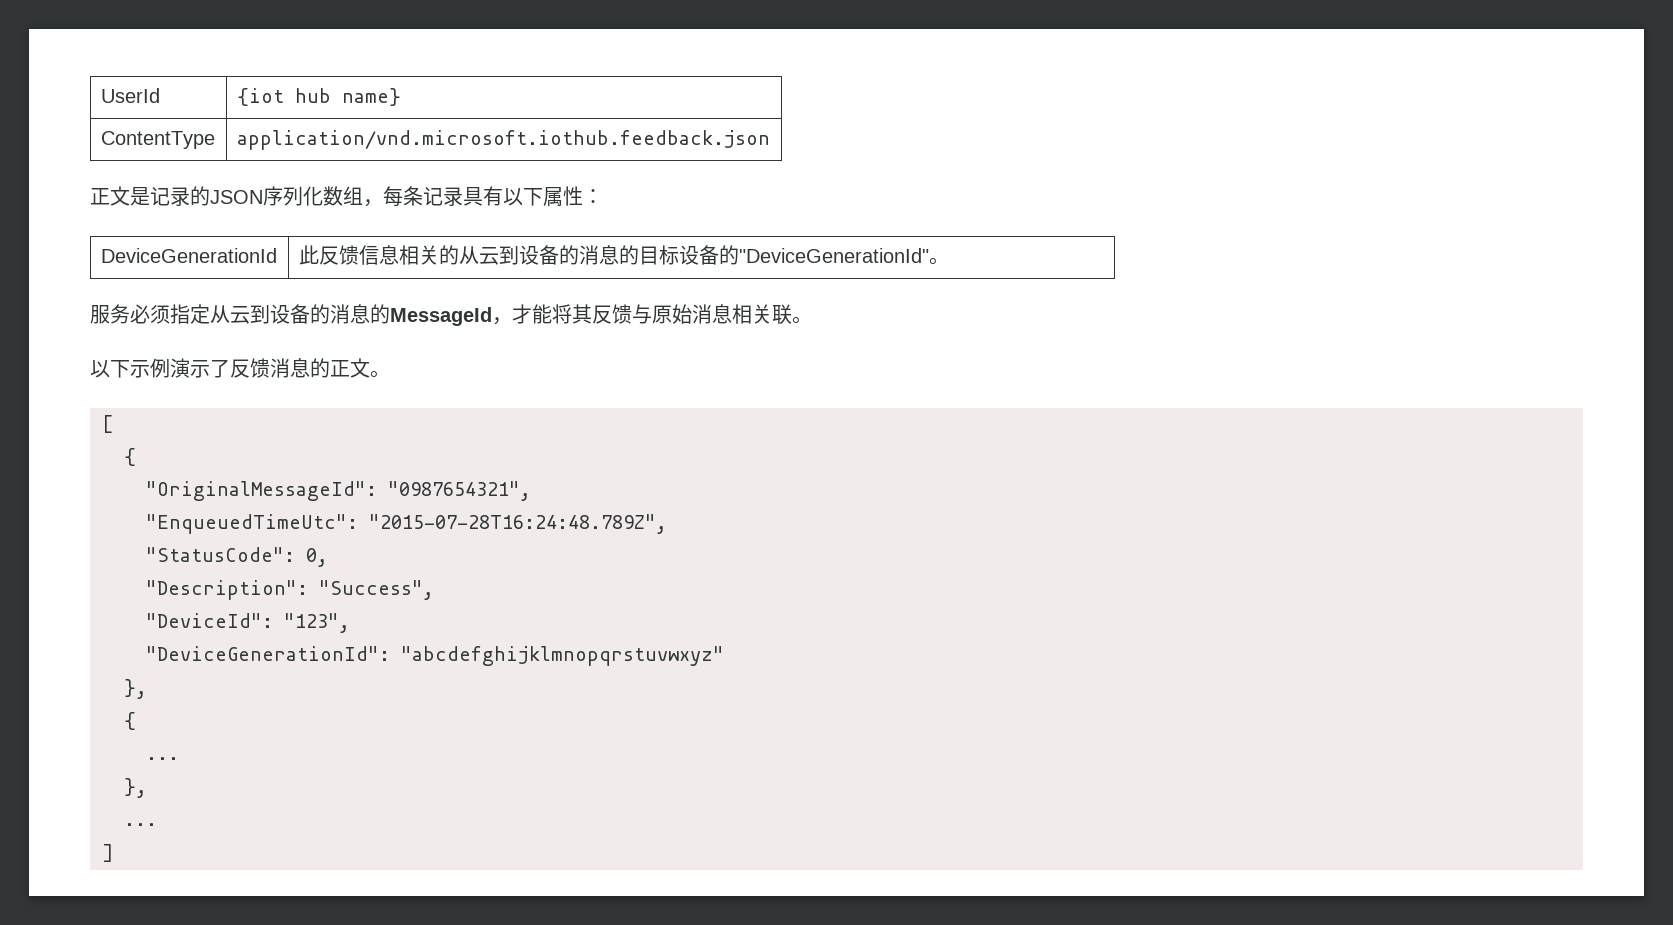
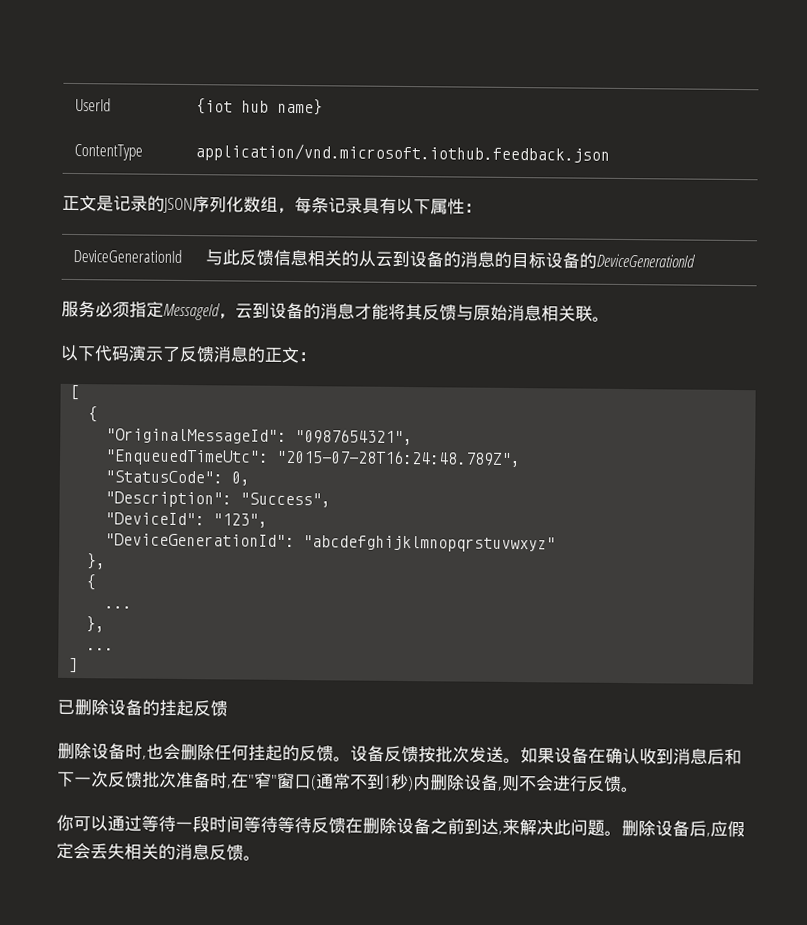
(277, 255) none -> [204,249,223,266] 与
[738,248,949,265] "DeviceGenerationId"。 -> [595,253,695,268] DeviceGenerationId
[210,304,512,326] 从云到设备的消息的MessageId， -> [163,302,355,321] MessageId，云到设备的消息
[130,358,170,378] 示例 -> [94,345,130,362] 代码
[370,370,390,378] 。 -> [298,352,316,362] ：
(114, 853) none -> [57,699,228,717] [57,742,742,766] [57,771,639,793] [56,814,745,838] [56,842,261,861] // 已删除设备的挂起反馈 // 删除设备时,也会删除任何挂起的反馈。设备反馈按批次发送。如果设备在确认收到消息后和下一次反馈批次准备时,在"窄"窗口(通常不到1秒)内删除设备,则不会进行反馈。 // 你可以通过等待一段时间等待等待反馈在删除设备之前到达,来解决此问题。删除设备后,应假定会丢失相关的消息反馈。

